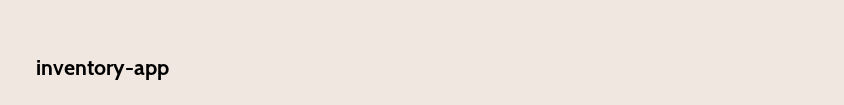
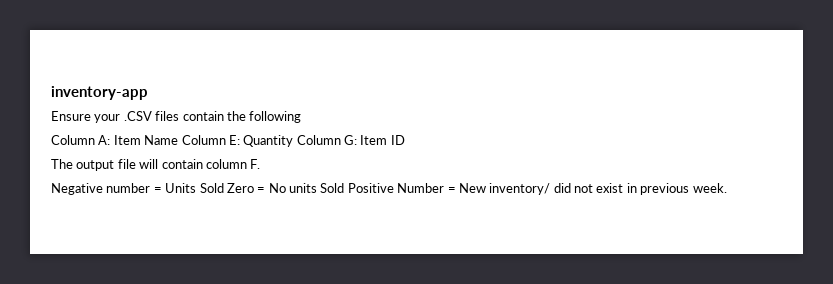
(169, 70) none -> [51,111,302,123] [51,135,405,147] [51,159,261,171] [51,183,727,195] // Ensure your .CSV files contain the following // Column A: Item Name Column E: Quantity Column G: Item ID // The output file will contain column F. // Negative number = Units Sold Zero = No units Sold Positive Number = New inventory/ did not exist in previous week.

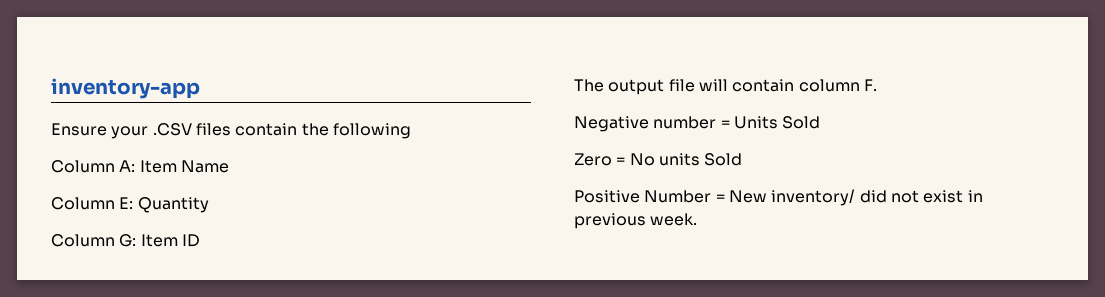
(179, 140) none -> (229, 166) //
(294, 141) none -> (209, 205) //
(224, 188) none -> (821, 122) //
(345, 188) none -> (743, 159) //

